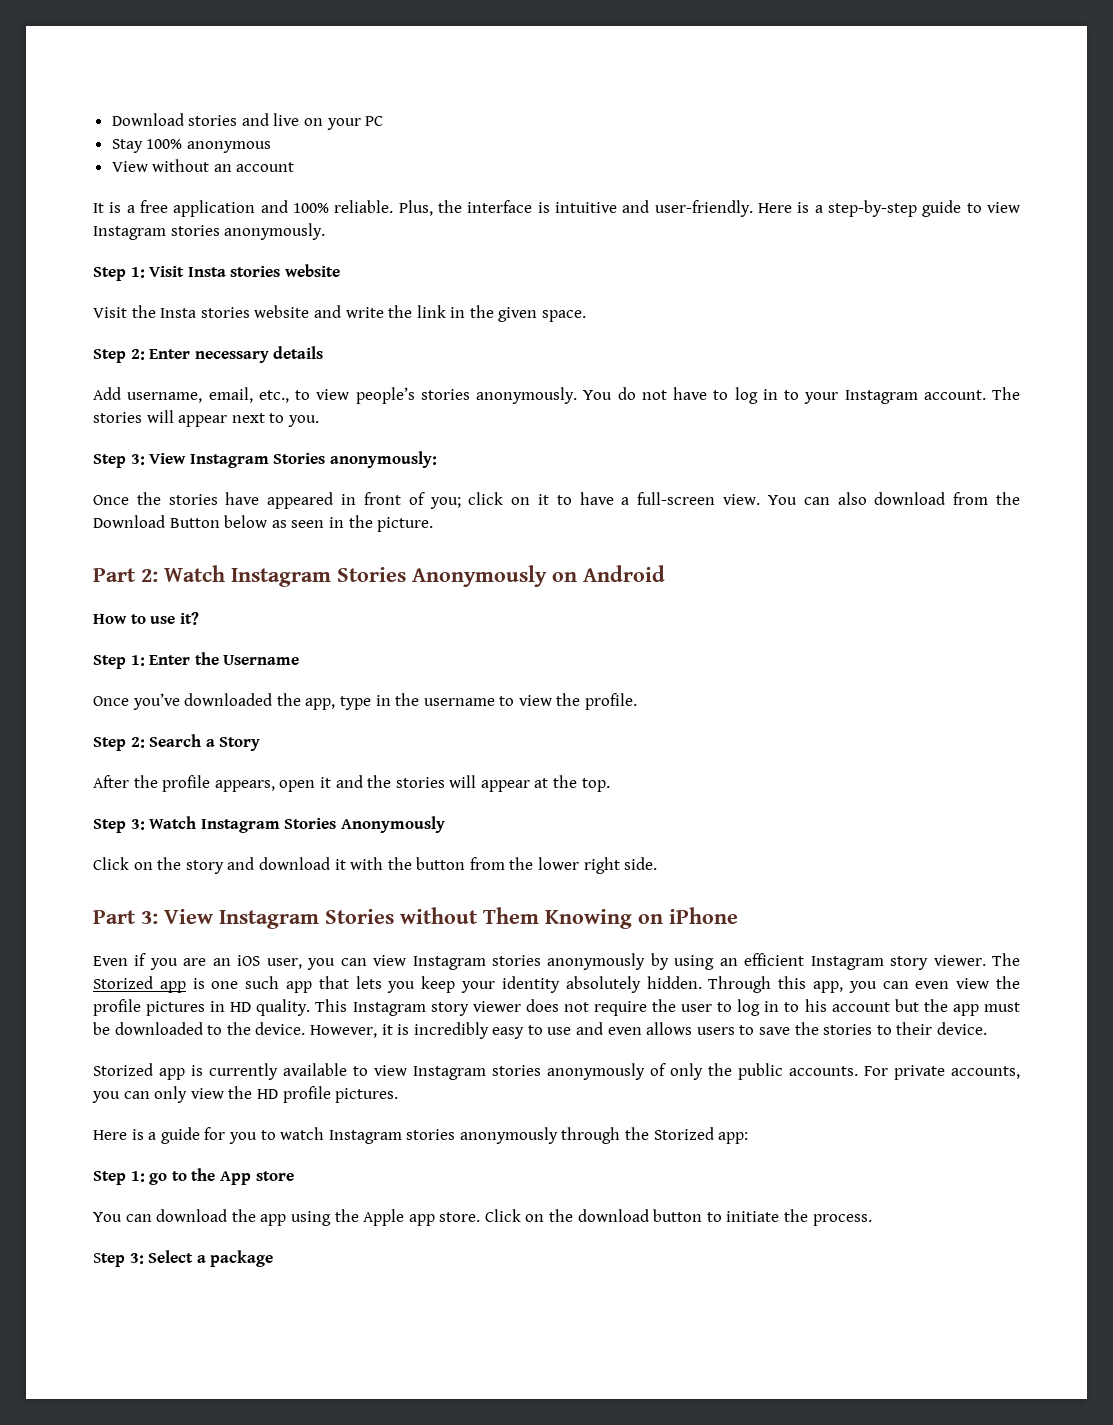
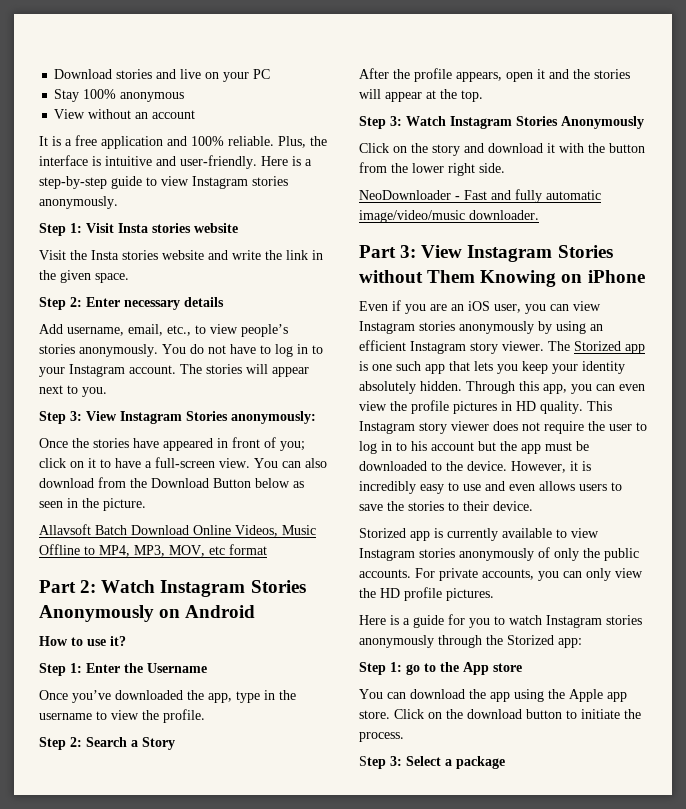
(434, 524) none -> [39,524,316,537] [39,544,267,557] // Allavsoft Batch Download Online Videos, Music Offline to MP4, MP3, MOV, etc format
(658, 863) none -> [359,189,601,203] [359,210,539,223] // NeoDownloader - Fast and fully automatic image/video/music downloader.

